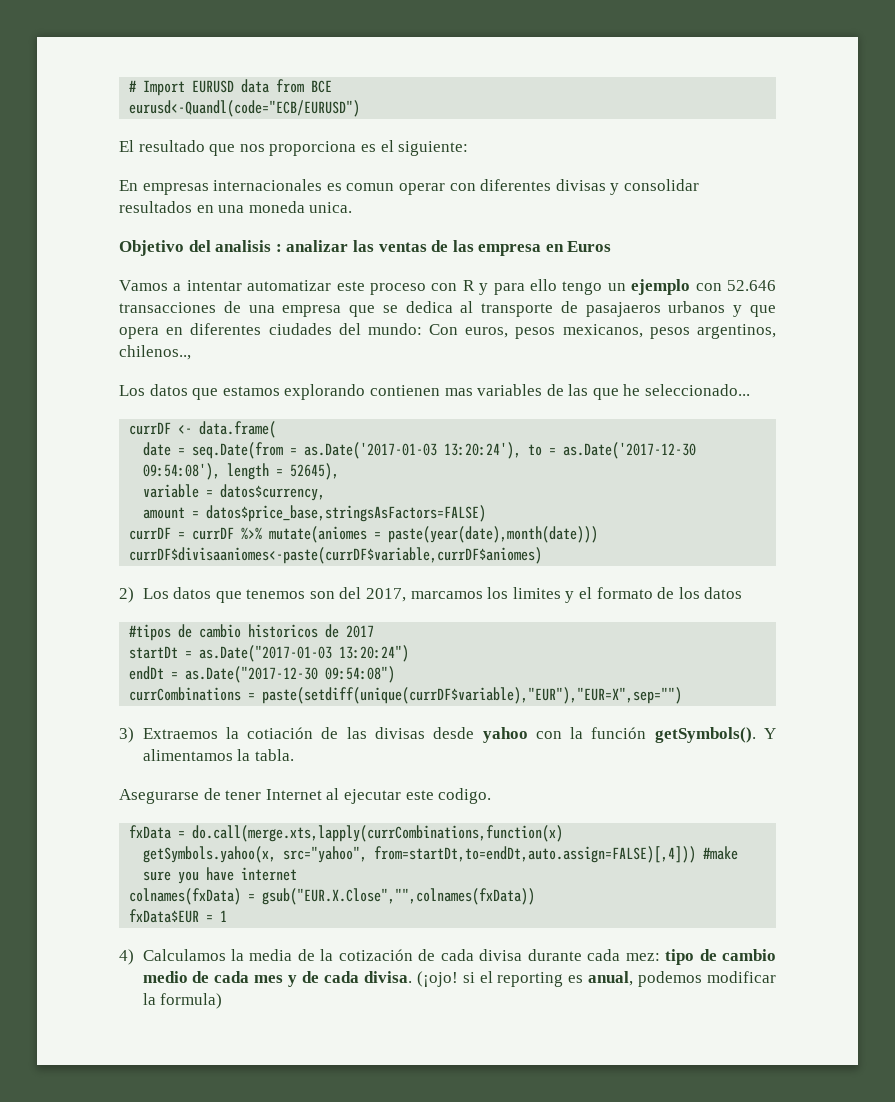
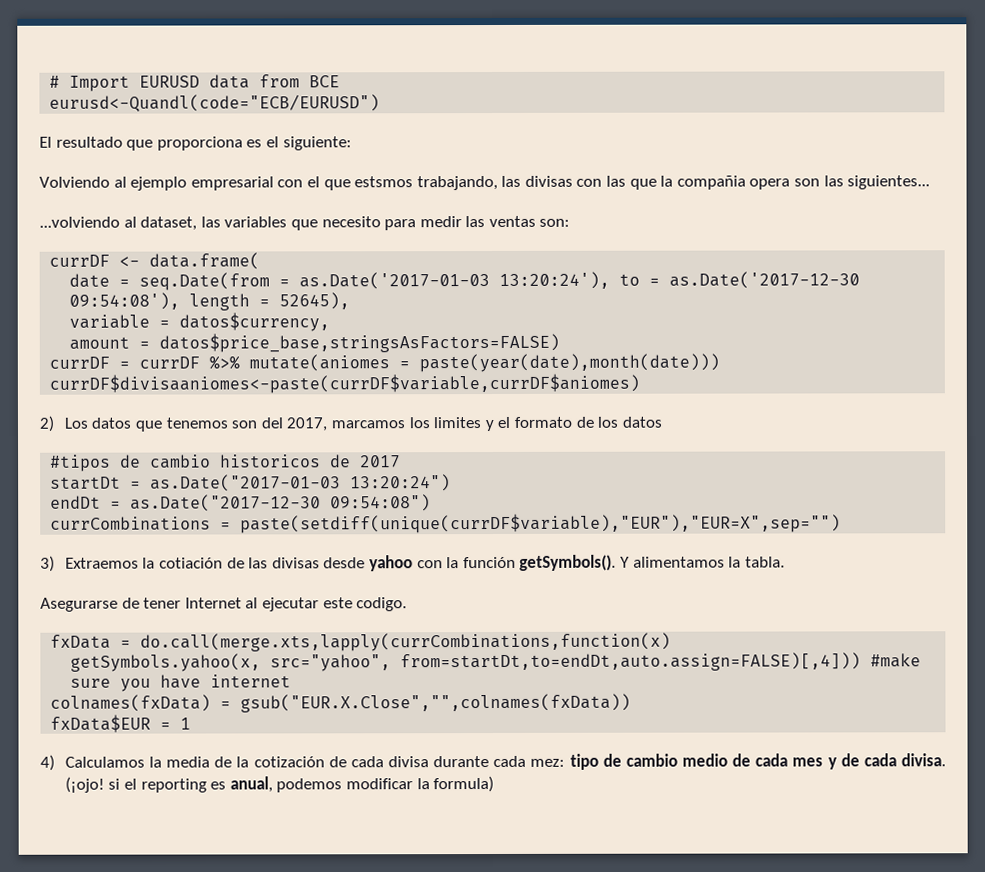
[239,144,265,152] nos -> (154, 145) none
[119,179,699,195] [119,201,353,213] [119,240,612,256] [119,279,776,295] [119,301,776,317] [119,323,776,339] [119,345,191,360] [119,384,751,400] En empresas internacionales es comun operar con diferentes divisas y consolidar resultados en una moneda unica. // Objetivo del analisis : analizar las ventas de las empresa en Euros // Vamos a intentar automatizar este proceso con R y para ello tengo un ejemplo con 52.646 transacciones de una empresa que se dedica al transporte de pasajaeros urbanos y que opera en diferentes ciudades del mundo: Con euros, pesos mexicanos, pesos argentinos, chilenos.., // Los datos que estamos explorando contienen mas variables de las que he seleccionado... -> [39,175,931,191] [39,215,571,231] Volviendo al ejemplo empresarial con el que estsmos trabajando, las divisas con las que la compañia opera son las siguientes... // ...volviendo al dataset, las variables que necesito para medir las ventas son:

